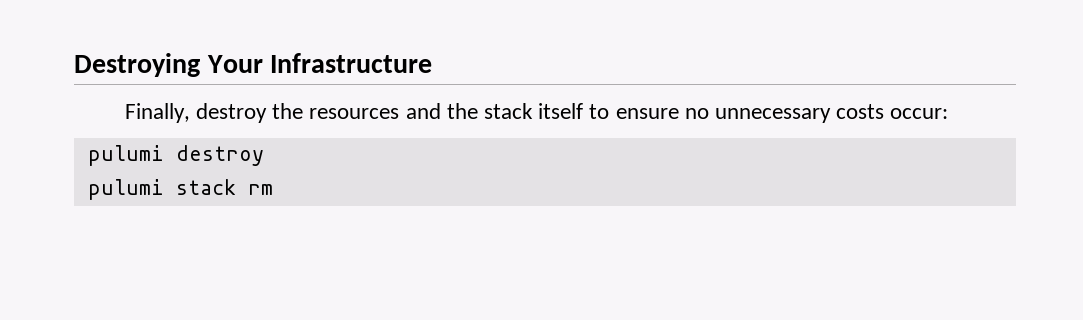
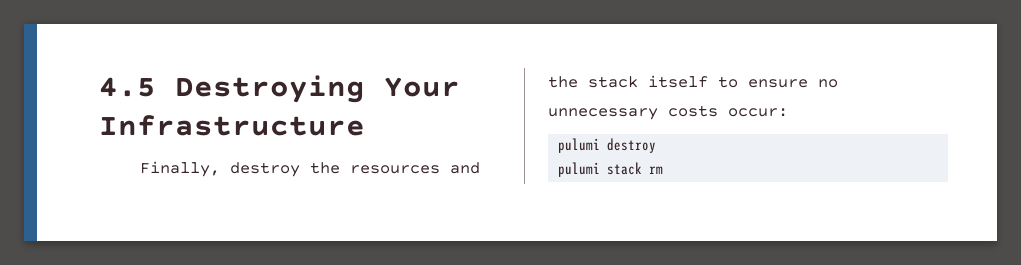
(74, 65) none -> [99,77,156,97] 4.5

